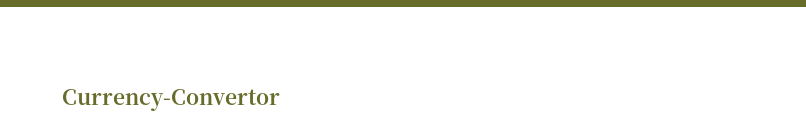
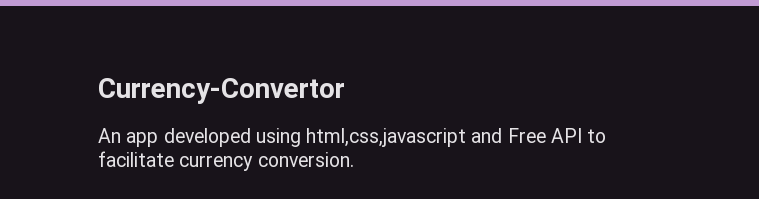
(280, 100) none -> [98,128,607,147] [98,151,354,171] // An app developed using html,css,javascript and Free API to facilitate currency conversion.

